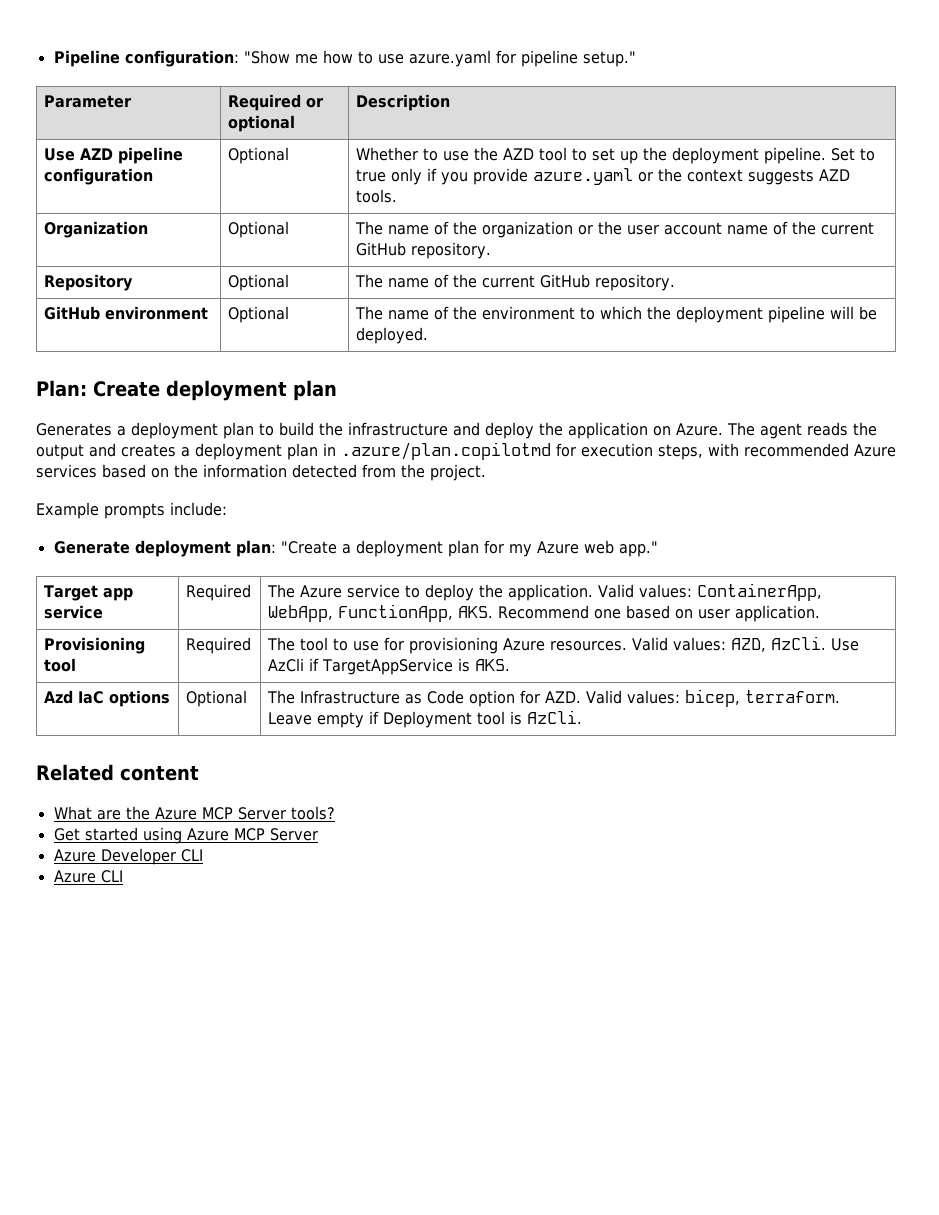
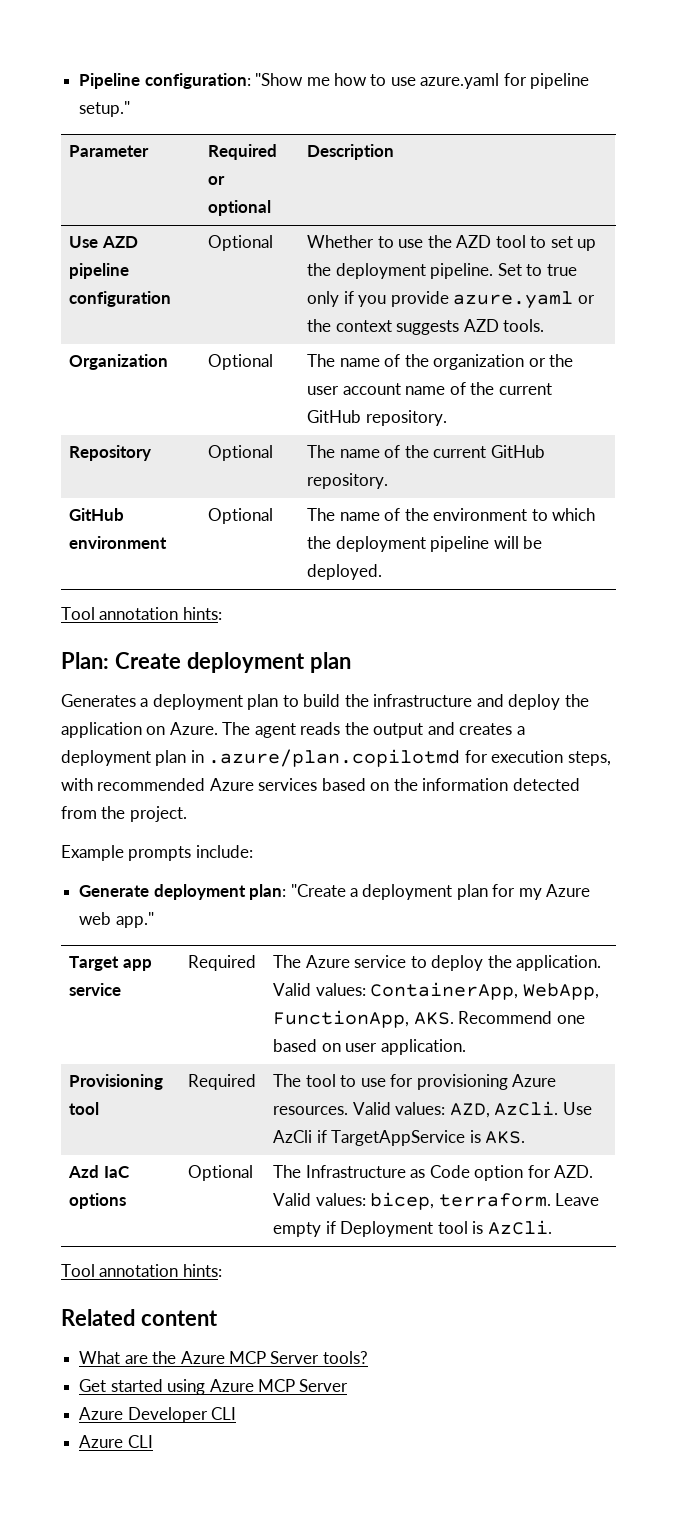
(428, 335) none -> [61,607,222,620] // Tool annotation hints:
(582, 717) none -> [61,1264,222,1277] // Tool annotation hints:

